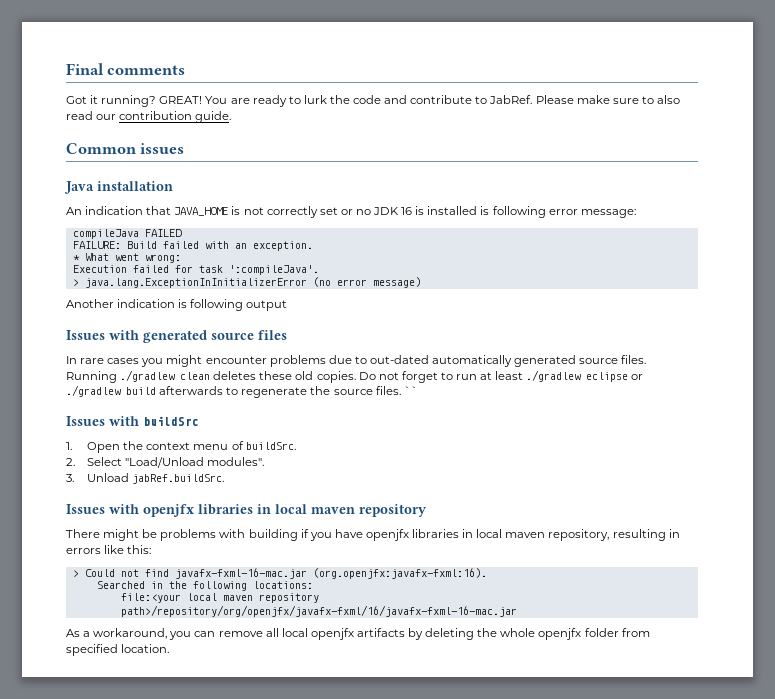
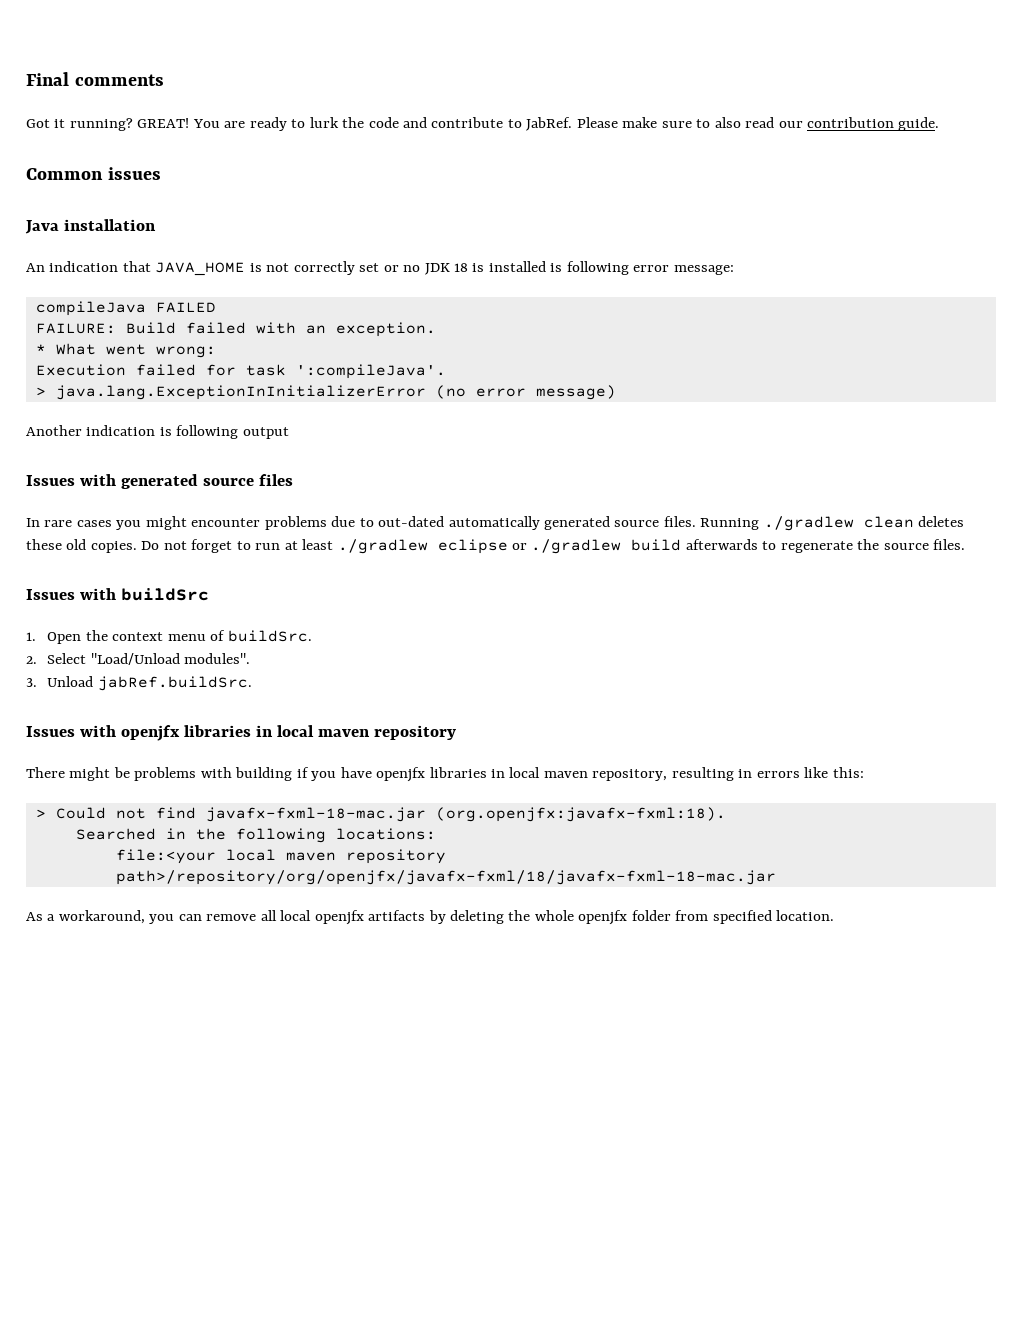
[401,207,413,215] 16 -> [454,263,469,272] 18
[403,386,418,395] `` -> (966, 544) none
[174,568,487,579] javafx-fxml-16-mac.jar (org.openjfx:javafx-fxml:16). -> [205,807,726,822] javafx-fxml-18-mac.jar (org.openjfx:javafx-fxml:18).
[120,605,517,617] path>/repository/org/openjfx/javafx-fxml/16/javafx-fxml-16-mac.jar -> [115,870,776,885] path>/repository/org/openjfx/javafx-fxml/18/javafx-fxml-18-mac.jar

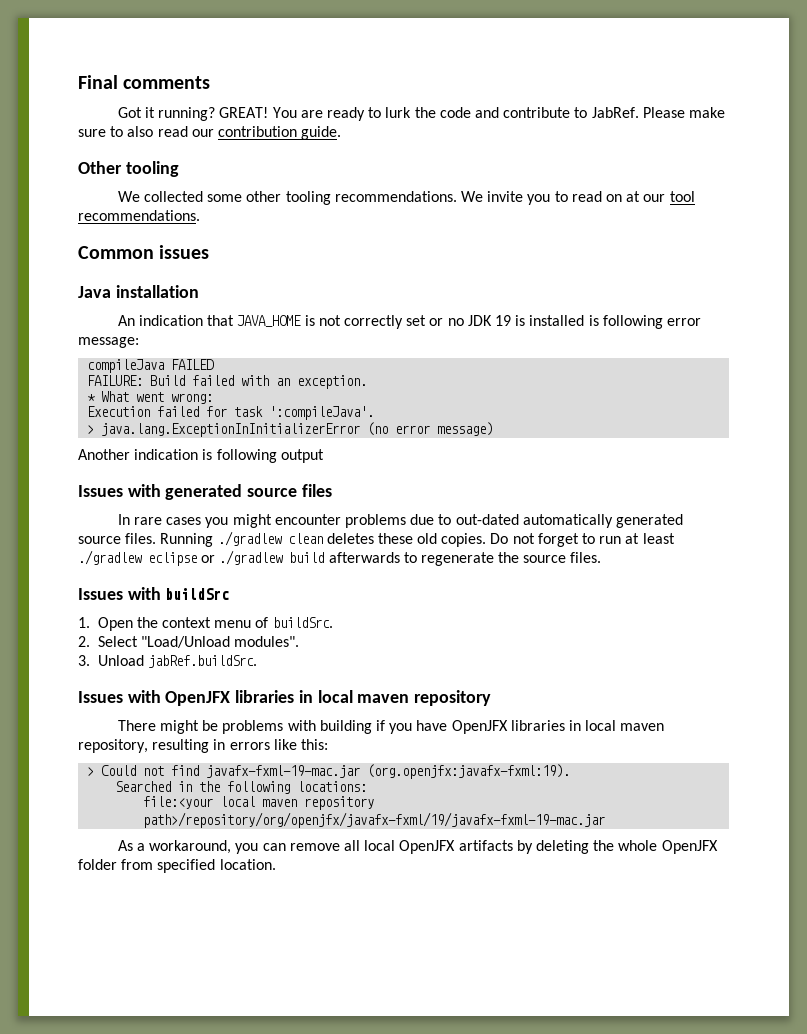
(940, 124) none -> [78,161,179,177] [117,191,695,205] [78,210,200,221] // Other tooling // We collected some other tooling recommendations. We invite you to read on at our tool recommendations.
[454,263,469,272] 18 -> [494,315,511,326] 19
[120,725,180,741] openjfx -> [165,691,231,706] OpenJFX
[376,767,426,782] openjfx -> [451,720,508,734] OpenJFX
[205,807,726,822] javafx-fxml-18-mac.jar (org.openjfx:javafx-fxml:18). -> [206,764,571,779] javafx-fxml-19-mac.jar (org.openjfx:javafx-fxml:19).
[115,870,776,885] path>/repository/org/openjfx/javafx-fxml/18/javafx-fxml-18-mac.jar -> [143,812,606,828] path>/repository/org/openjfx/javafx-fxml/19/javafx-fxml-19-mac.jar
[314,910,364,925] openjfx -> [399,840,456,854] OpenJFX
[578,910,628,925] openjfx -> [661,840,718,854] OpenJFX

